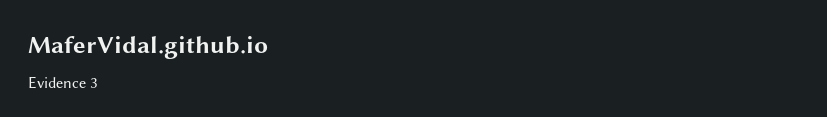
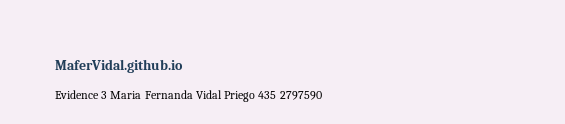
(98, 83) none -> [110,90,322,102] Maria Fernanda Vidal Priego 435 2797590

